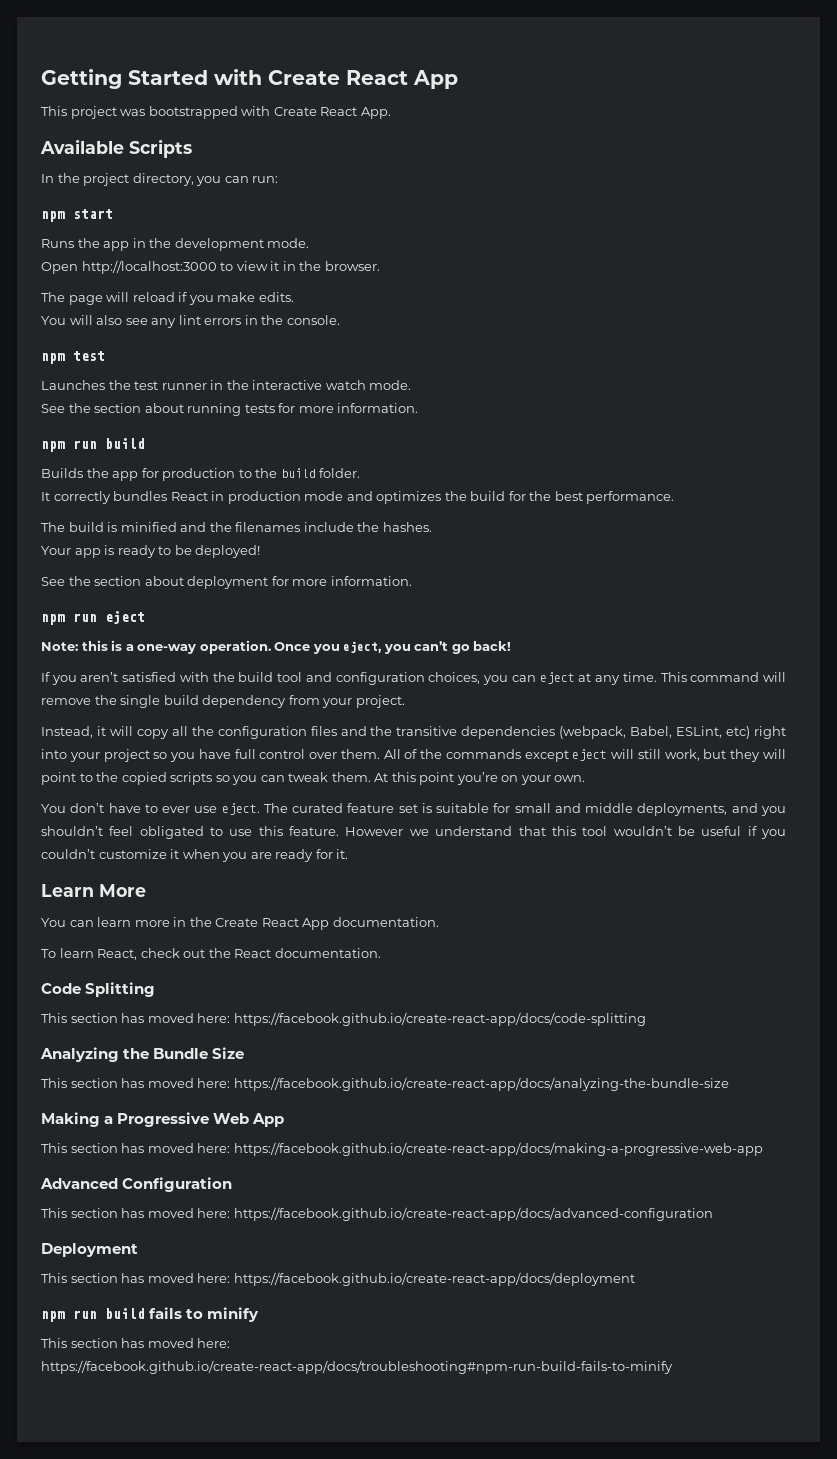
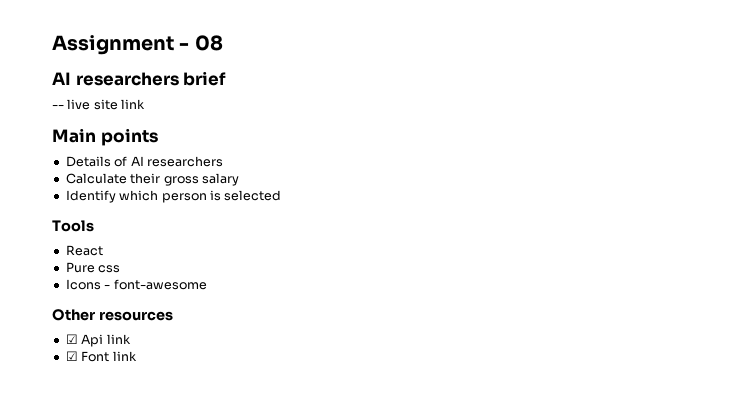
[41,69,458,89] [41,106,391,119] [40,139,192,158] [41,173,279,186] [41,209,113,222] [41,238,310,251] [41,260,380,274] [41,292,294,305] [41,315,340,328] [41,351,105,364] [41,380,412,390] [41,403,419,416] [41,438,145,452] [41,468,361,481] [41,491,675,504] [41,522,432,532] [41,545,261,558] [41,576,412,589] [41,611,145,625] [41,640,512,654] [41,672,786,685] [41,695,405,708] [41,726,786,739] [41,749,787,762] [41,772,586,785] [41,803,786,816] [41,826,787,839] [41,849,349,862] [41,884,146,897] [41,917,439,930] [41,948,381,960] [41,982,156,997] [41,1012,646,1026] [40,1047,245,1062] [41,1077,729,1091] [41,1112,285,1127] [41,1142,763,1156] [40,1177,233,1192] [41,1207,713,1221] [41,1243,138,1257] [41,1272,635,1286] [41,1307,260,1322] [41,1338,231,1348] [41,1360,673,1374] Getting Started with Create React App // This project was bootstrapped with Create React App. // Available Scripts // In the project directory, you can run: // npm start // Runs the app in the development mode. // Open http://localhost:3000 to view it in the browser. // The page will reload if you make edits. // You will also see any lint errors in the console. // npm test // Launches the test runner in the interactive watch mode. // See the section about running tests for more information. // npm run build // Builds the app for production to the build folder. // It correctly bundles React in production mode and optimizes the build for the best performance. // The build is minified and the filenames include the hashes. // Your app is ready to be deployed! // See the section about deployment for more information. // npm run eject // Note: this is a one-way operation. Once you eject, you can’t go back! // If you aren’t satisfied with the build tool and configuration choices, you can eject at any time. This command will remove the single build dependency from your project. // Instead, it will copy all the configuration files and the transitive dependencies (webpack, Babel, ESLint, etc) right into your project so you have full control over them. All of the commands except eject will still work, but they will point to the copied scripts so you can tweak them. At this point you’re on your own. // You don’t have to ever use eject. The curated feature set is suitable for small and middle deployments, and you shouldn’t feel obligated to use this feature. However we understand that this tool wouldn’t be useful if you couldn’t customize it when you are ready for it. // Learn More // You can learn more in the Create React App documentation. // To learn React, check out the React documentation. // Code Splitting // This section has moved here: https://facebook.github.io/create-react-app/docs/code-splitting // Analyzing the Bundle Size // This section has moved here: https://facebook.github.io/create-react-app/docs/analyzing-the-bundle-size // Making a Progressive Web App // This section has moved here: https://facebook.github.io/create-react-app/docs/making-a-progressive-web-app // Advanced Configuration // This section has moved here: https://facebook.github.io/create-react-app/docs/advanced-configuration // Deployment // This section has moved here: https://facebook.github.io/create-react-app/docs/deployment // npm run build fails to minify // This section has moved here: https://facebook.github.io/create-react-app/docs/troubleshooting#npm-run-build-fails-to-minify -> [52,35,223,55] [52,71,227,86] [52,99,146,110] [52,128,158,146] [65,156,223,167] [65,173,239,186] [65,190,282,203] [52,220,94,232] [65,245,103,256] [65,262,121,273] [65,279,207,290] [52,309,173,321] [65,334,131,347] [65,351,137,362] Assignment - 08 // AI researchers brief // -- live site link // Main points // Details of AI researchers // Calculate their gross salary // Identify which person is selected // Tools // React // Pure css // Icons - font-awesome // Other resources // ☑ Api link // ☑ Font link

